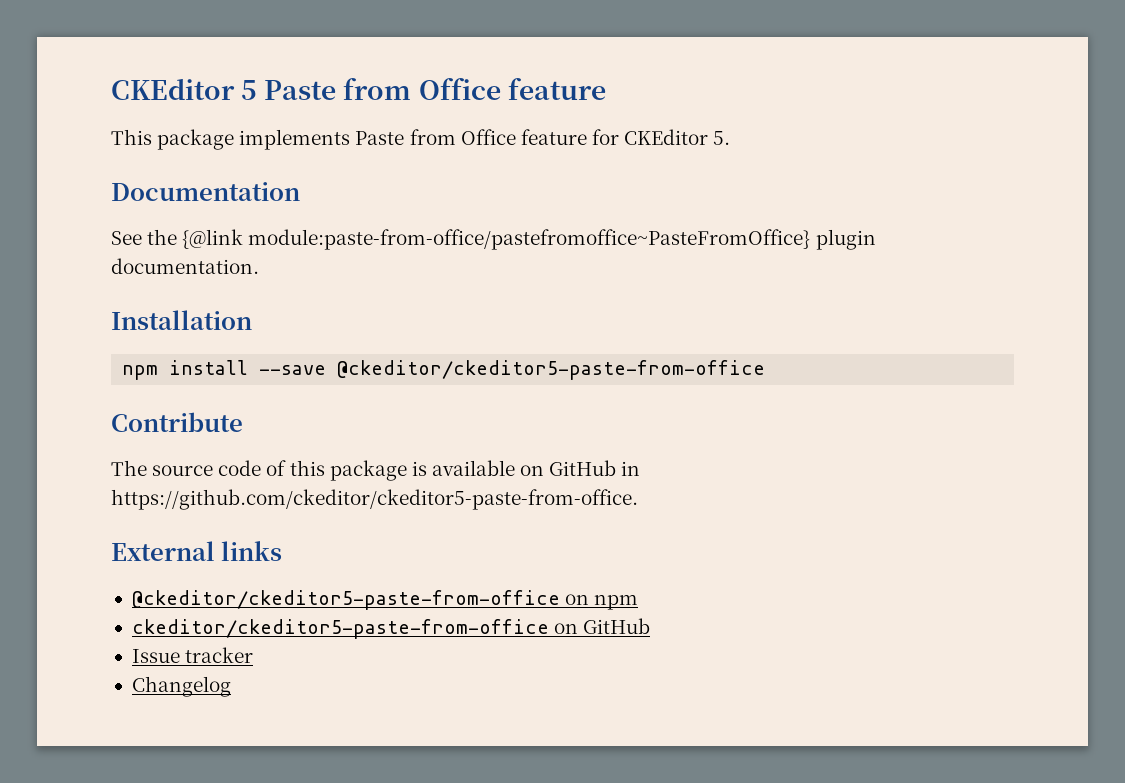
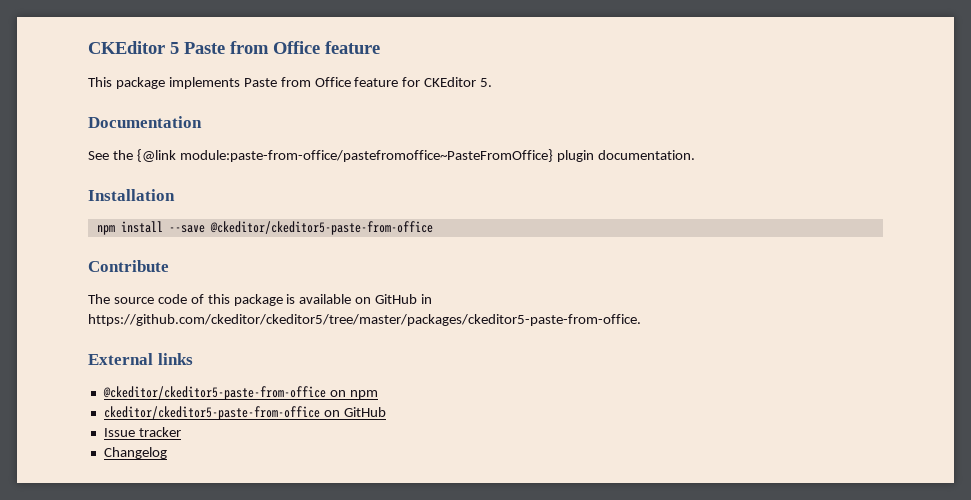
[111,489,638,510] https://github.com/ckeditor/ckeditor5-paste-from-office. -> [88,314,641,326] https://github.com/ckeditor/ckeditor5/tree/master/packages/ckeditor5-paste-from-office.

